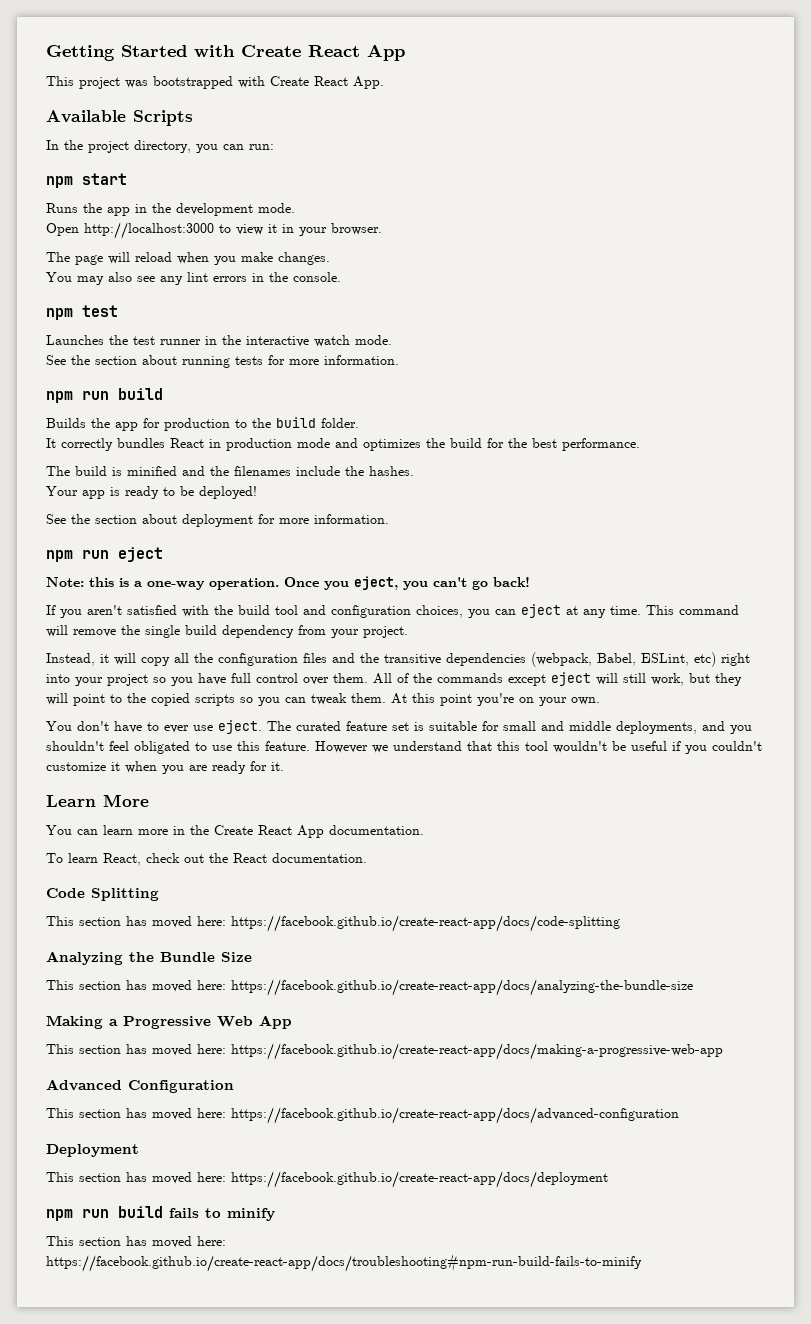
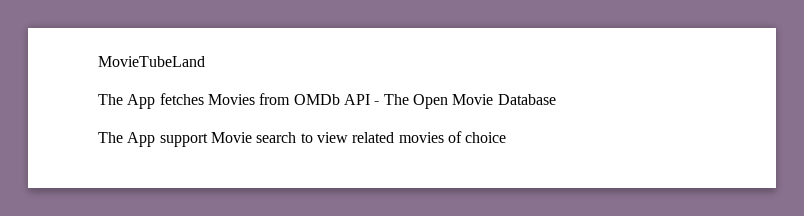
[46,44,405,61] [46,76,384,89] [46,110,193,126] [46,140,274,153] [46,173,127,188] [46,203,295,216] [46,222,382,239] [46,252,330,265] [46,272,341,285] [46,305,118,320] [46,335,392,347] [46,355,399,368] [46,388,163,403] [46,417,359,431] [46,438,640,451] [46,466,414,476] [46,486,257,499] [46,514,389,527] [46,547,163,562] [46,576,530,590] [46,604,739,618] [46,625,408,638] [46,652,750,667] [46,672,742,686] [46,693,600,706] [46,720,752,734] [46,741,762,754] [46,761,284,774] [46,794,149,807] [46,825,424,838] [46,853,367,866] [46,888,159,901] [46,915,620,932] [46,951,252,965] [46,979,693,996] [46,1015,292,1029] [46,1043,723,1060] [46,1079,234,1093] [46,1107,679,1124] [46,1144,139,1157] [46,1171,608,1188] [46,1206,275,1221] [46,1236,226,1248] [46,1254,642,1272] Getting Started with Create React App // This project was bootstrapped with Create React App. // Available Scripts // In the project directory, you can run: // npm start // Runs the app in the development mode. // Open http://localhost:3000 to view it in your browser. // The page will reload when you make changes. // You may also see any lint errors in the console. // npm test // Launches the test runner in the interactive watch mode. // See the section about running tests for more information. // npm run build // Builds the app for production to the build folder. // It correctly bundles React in production mode and optimizes the build for the best performance. // The build is minified and the filenames include the hashes. // Your app is ready to be deployed! // See the section about deployment for more information. // npm run eject // Note: this is a one-way operation. Once you eject, you can't go back! // If you aren't satisfied with the build tool and configuration choices, you can eject at any time. This command will remove the single build dependency from your project. // Instead, it will copy all the configuration files and the transitive dependencies (webpack, Babel, ESLint, etc) right into your project so you have full control over them. All of the commands except eject will still work, but they will point to the copied scripts so you can tweak them. At this point you're on your own. // You don't have to ever use eject. The curated feature set is suitable for small and middle deployments, and you shouldn't feel obligated to use this feature. However we understand that this tool wouldn't be useful if you couldn't customize it when you are ready for it. // Learn More // You can learn more in the Create React App documentation. // To learn React, check out the React documentation. // Code Splitting // This section has moved here: https://facebook.github.io/create-react-app/docs/code-splitting // Analyzing the Bundle Size // This section has moved here: https://facebook.github.io/create-react-app/docs/analyzing-the-bundle-size // Making a Progressive Web App // This section has moved here: https://facebook.github.io/create-react-app/docs/making-a-progressive-web-app // Advanced Configuration // This section has moved here: https://facebook.github.io/create-react-app/docs/advanced-configuration // Deployment // This section has moved here: https://facebook.github.io/create-react-app/docs/deployment // npm run build fails to minify // This section has moved here: https://facebook.github.io/create-react-app/docs/troubleshooting#npm-run-build-fails-to-minify -> [98,56,205,67] [98,93,556,109] [98,131,507,147] MovieTubeLand // The App fetches Movies from OMDb API - The Open Movie Database // The App support Movie search to view related movies of choice

